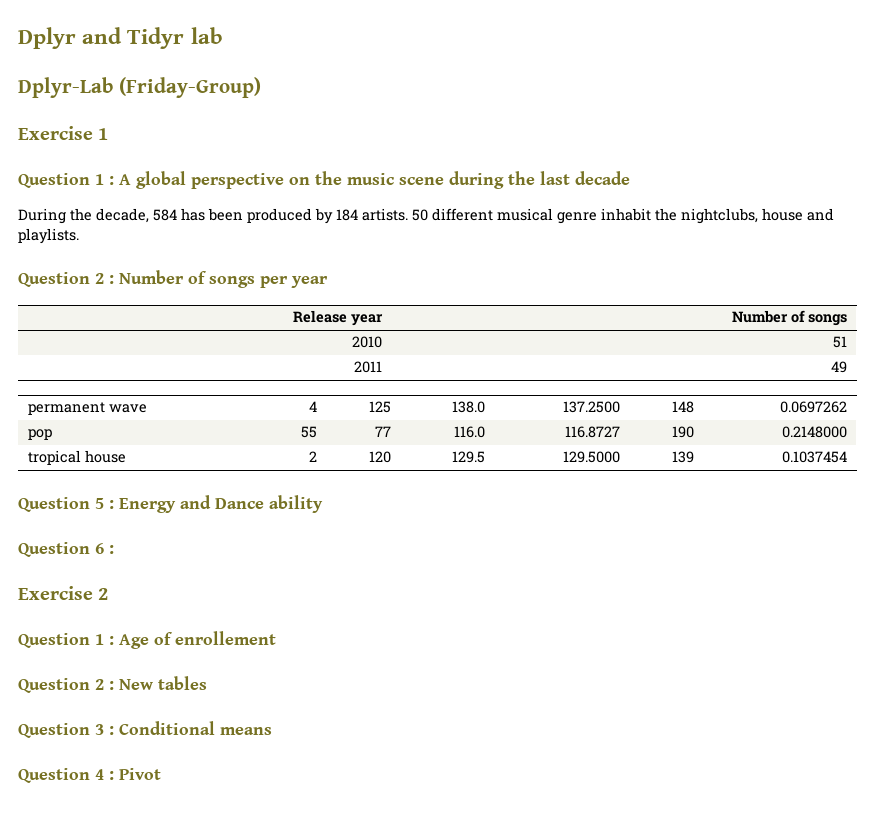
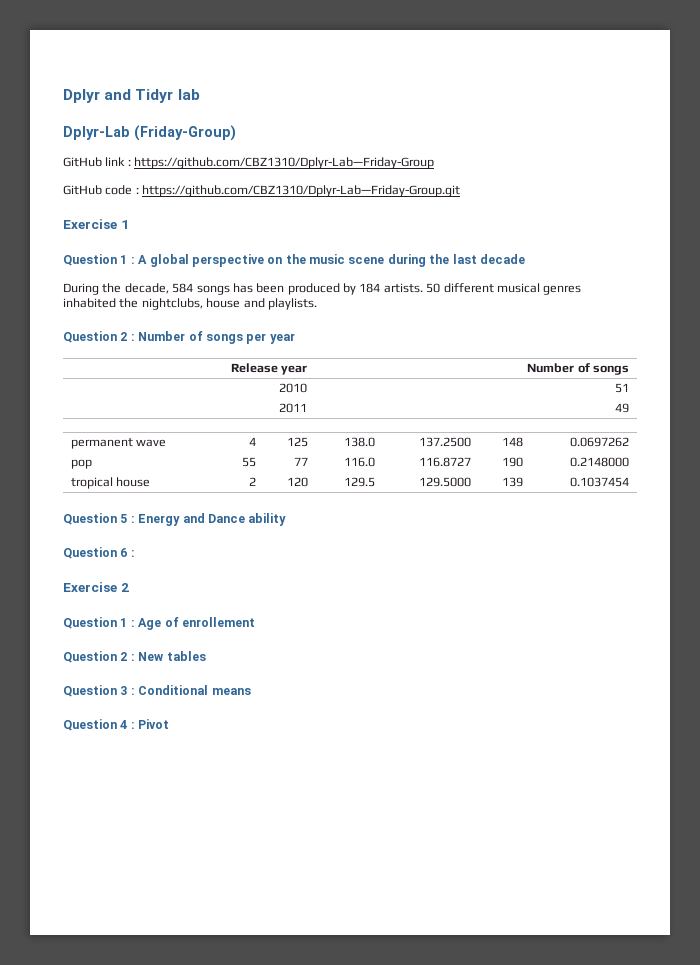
(261, 87) none -> [63,157,435,169] [63,185,461,197] // GitHub link : https://github.com/CBZ1310/Dplyr-Lab—Friday-Group // GitHub code : https://github.com/CBZ1310/Dplyr-Lab—Friday-Group.git
(177, 215) none -> [196,285,230,295] songs
[557,208,651,224] genre inhabit -> [543,285,582,295] [63,298,116,308] genres inhabited

